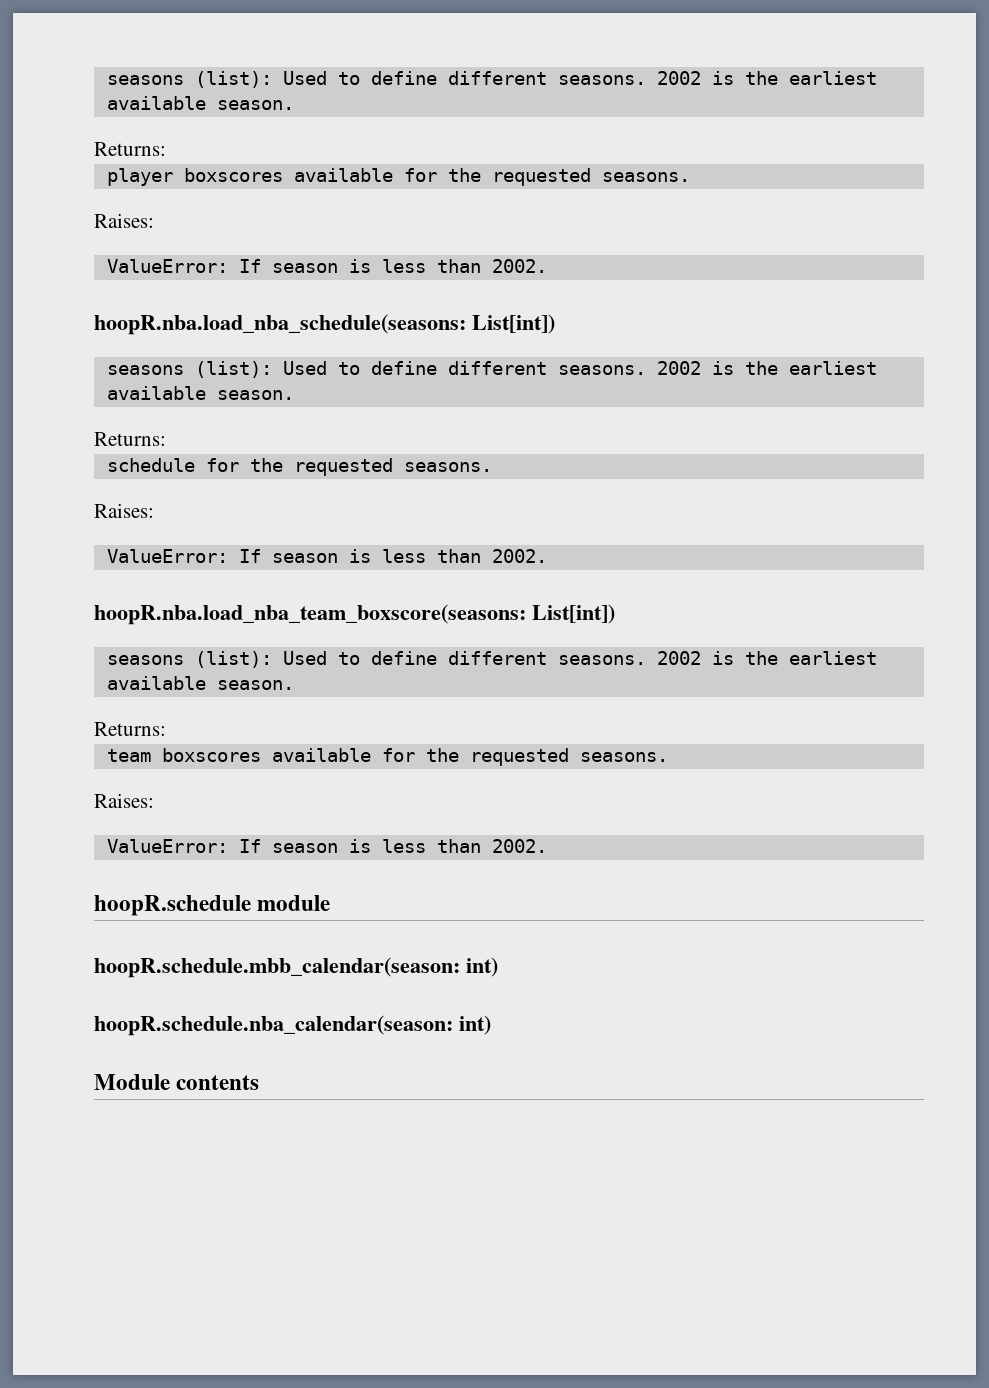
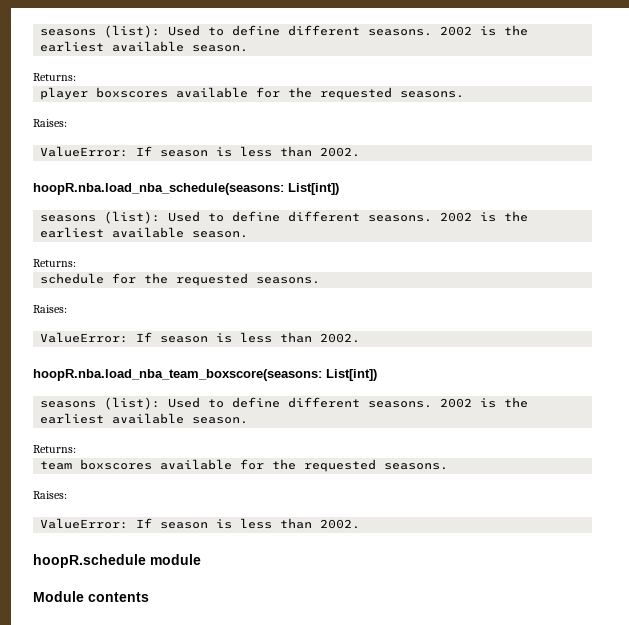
[94,957,498,978] [94,1015,491,1036] // hoopR.schedule.mbb_calendar(season: int) // hoopR.schedule.nba_calendar(season: int) -> (201, 559) none

